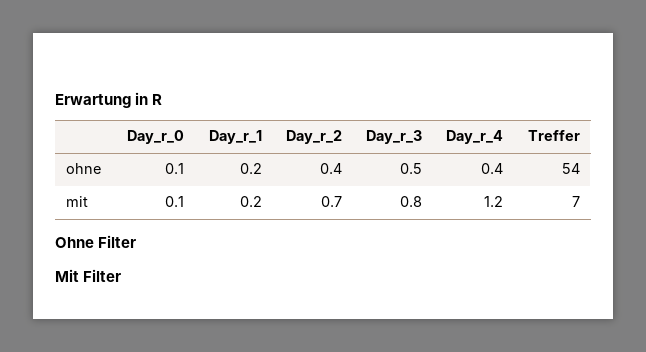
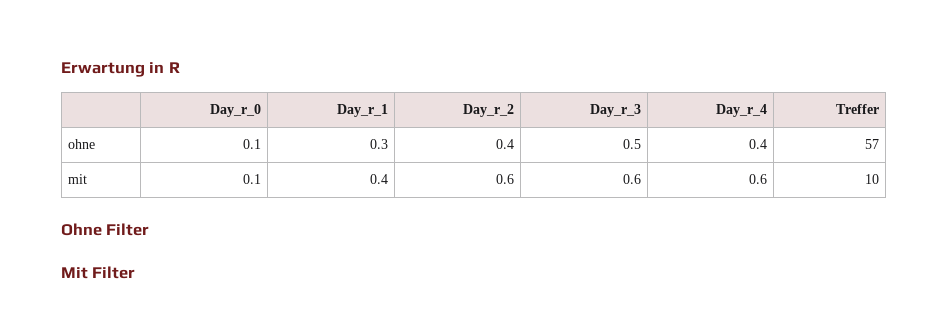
[240,163,263,174] 0.2 -> [370,139,389,149] 0.3
[562,163,581,174] 54 -> [865,139,880,149] 57
[240,196,263,207] [321,196,343,207] [400,196,423,207] [484,196,504,207] [572,196,581,207] 0.2 | 0.7 | 0.8 | 1.2 | 7 -> [370,174,389,184] [496,174,515,184] [623,174,642,184] [749,174,768,184] [865,174,880,184] 0.4 | 0.6 | 0.6 | 0.6 | 10

